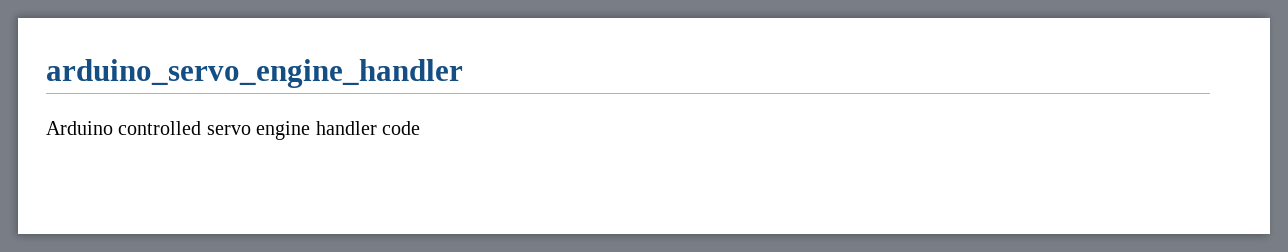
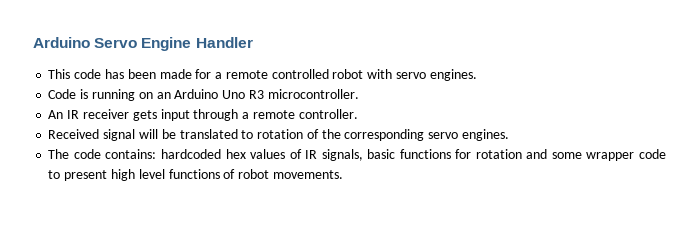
[46,59,463,88] [46,121,420,140] arduino_servo_engine_handler // Arduino controlled servo engine handler code -> [33,37,253,51] [48,69,477,81] [48,89,359,101] [48,109,358,121] [48,129,509,141] [48,149,667,161] [48,169,343,181] Arduino Servo Engine Handler // This code has been made for a remote controlled robot with servo engines. // Code is running on an Arduino Uno R3 microcontroller. // An IR receiver gets input through a remote controller. // Received signal will be translated to rotation of the corresponding servo engines. // The code contains: hardcoded hex values of IR signals, basic functions for rotation and some wrapper code to present high level functions of robot movements.

